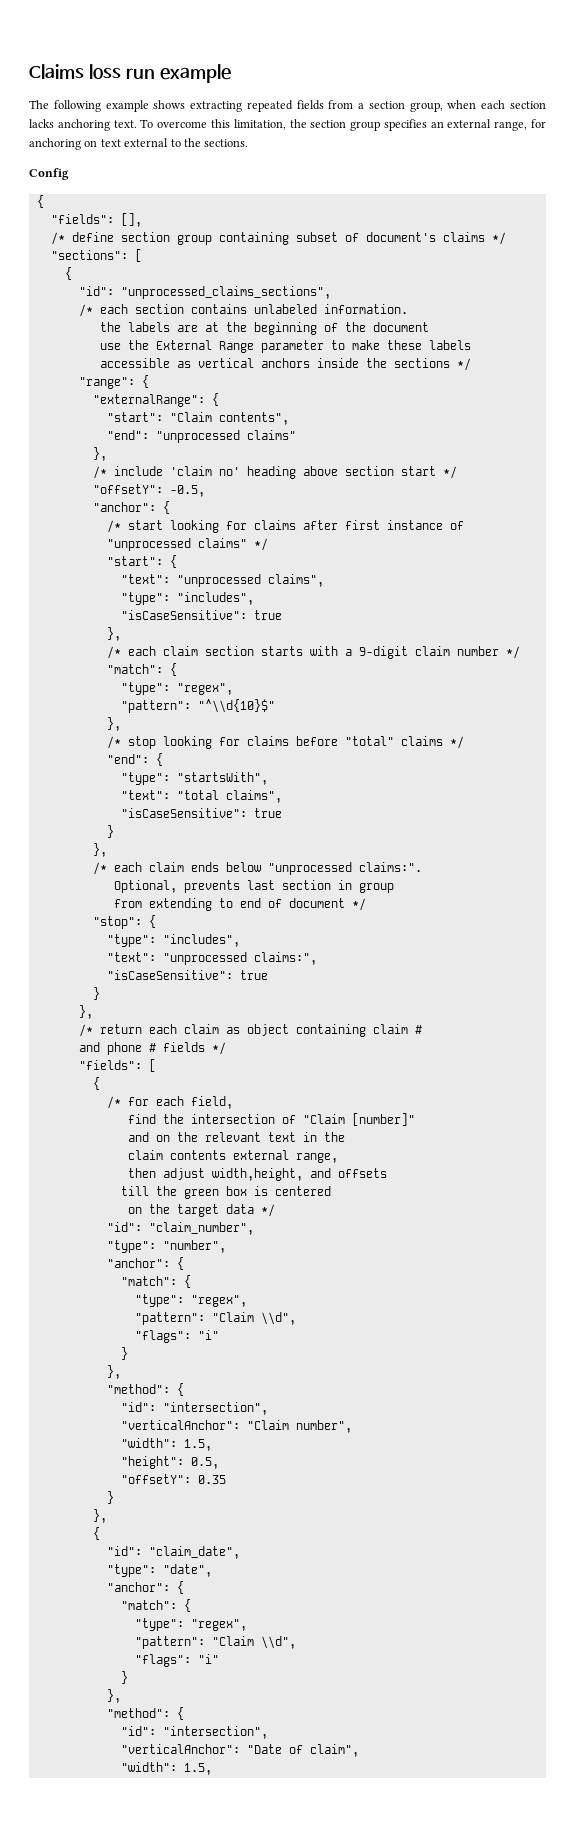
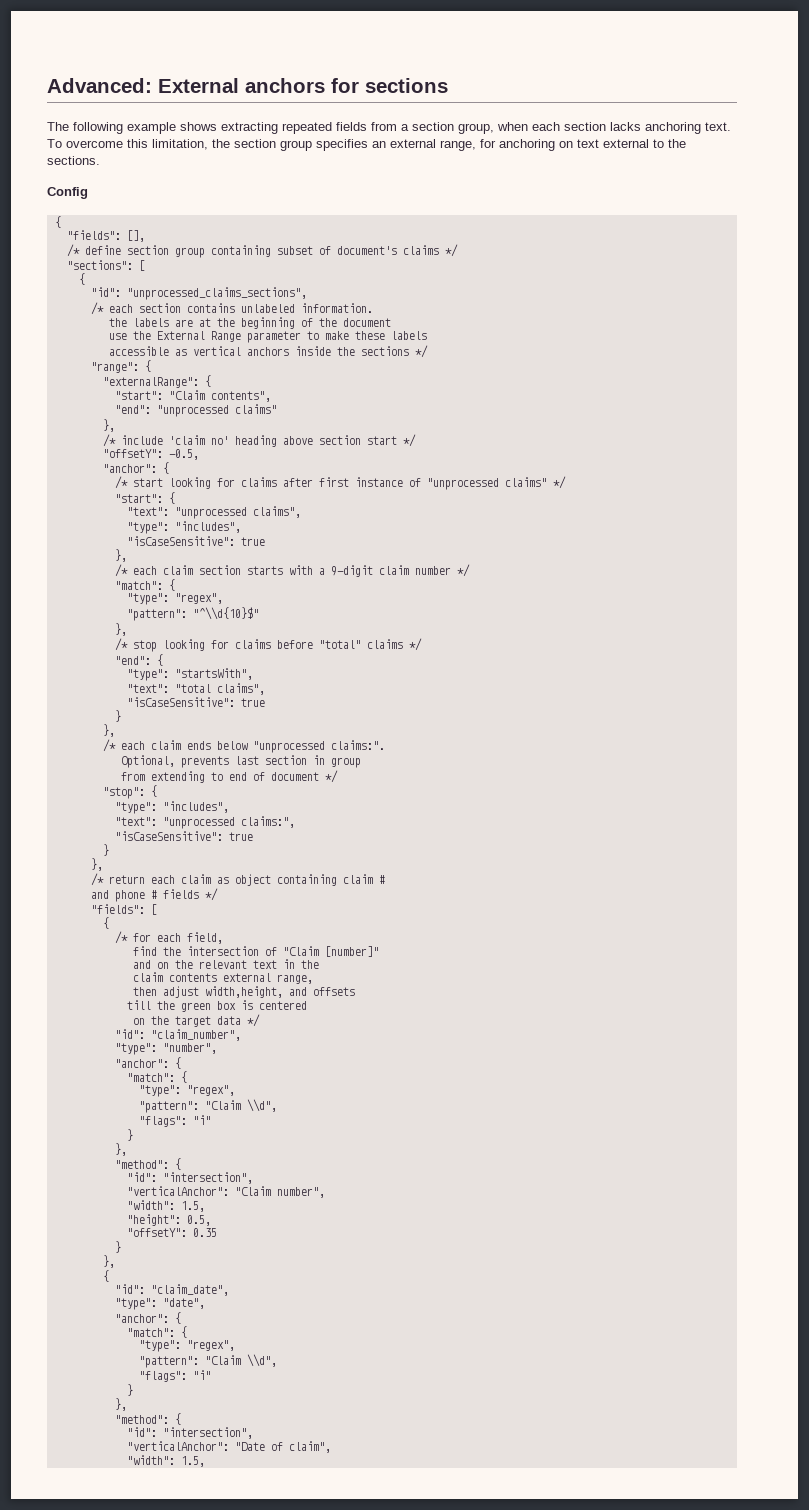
[29,64,231,83] Claims loss run example -> [47,78,448,93] Advanced: External anchors for sections

